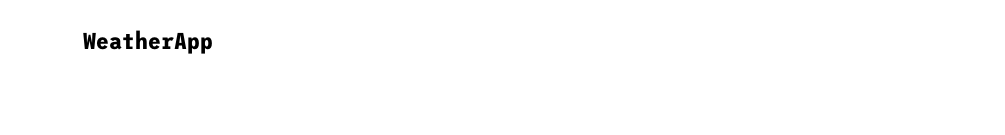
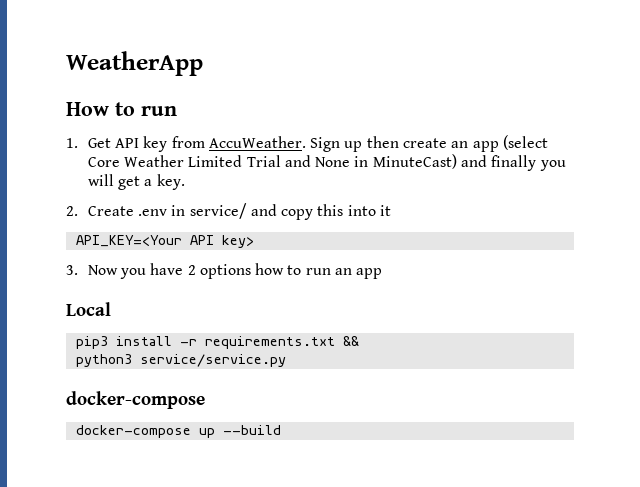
(213, 42) none -> [66,102,177,116] [66,135,549,152] [87,154,566,171] [87,174,185,190] [66,203,392,220] [75,235,254,248] [66,263,383,279] [66,302,111,316] [75,336,359,349] [75,354,286,367] [66,391,205,409] [75,425,281,438] // How to run // 1. Get API key from AccuWeather. Sign up then create an app (select Core Weather Limited Trial and None in MinuteCast) and finally you will get a key. // 2. Create .env in service/ and copy this into it // API_KEY=<Your API key> // 3. Now you have 2 options how to run an app // Local // pip3 install -r requirements.txt && // python3 service/service.py // docker-compose // docker-compose up --build

